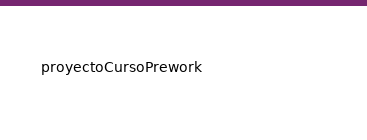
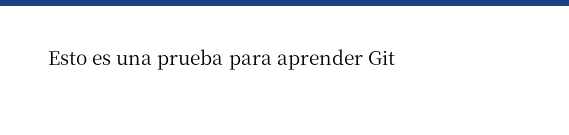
[41,61,203,75] proyectoCursoPrework -> [48,49,395,70] Esto es una prueba para aprender Git

